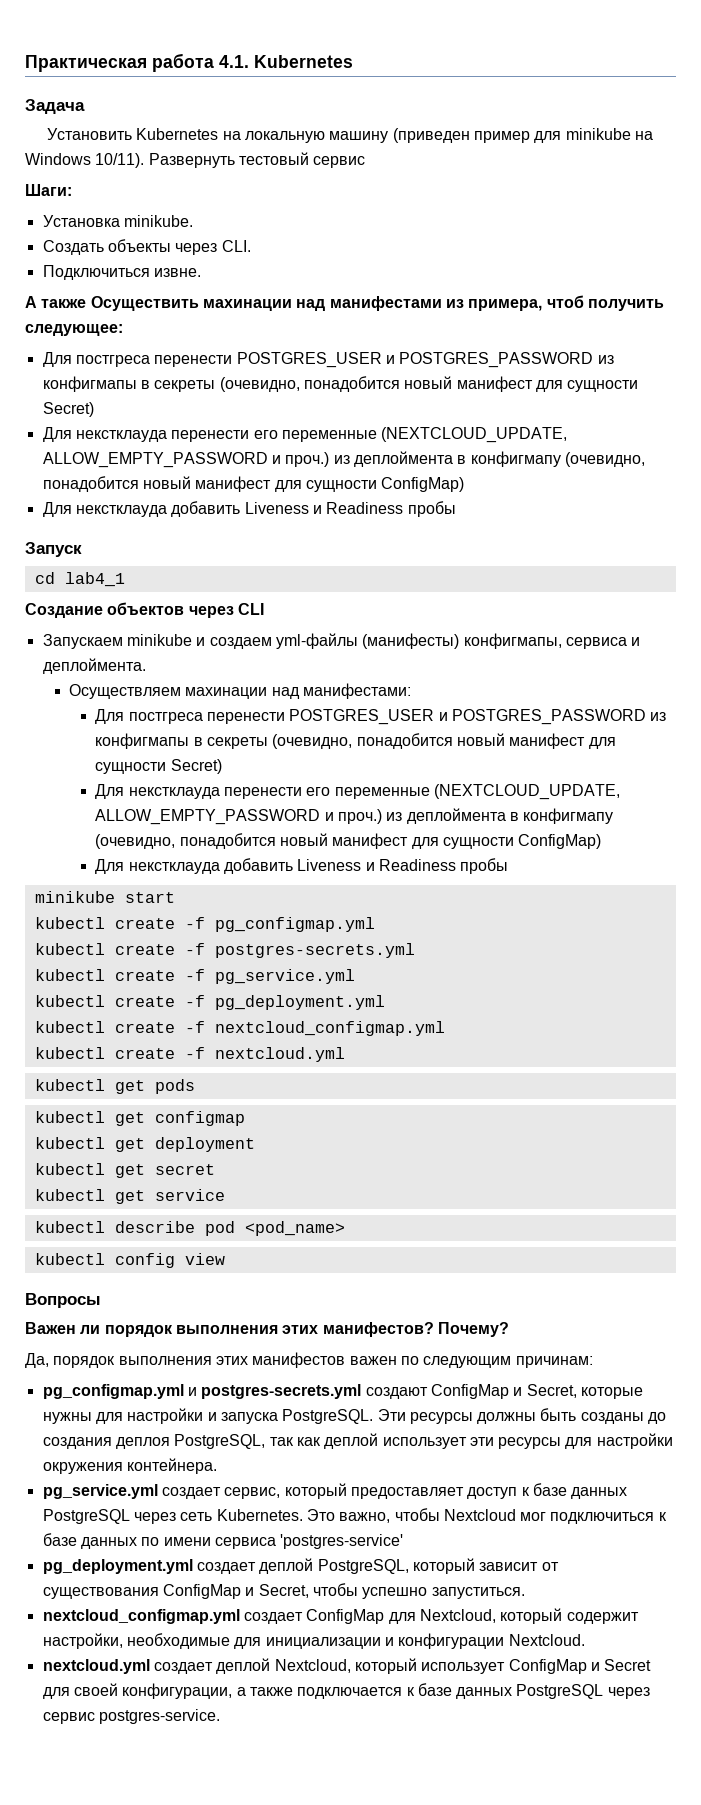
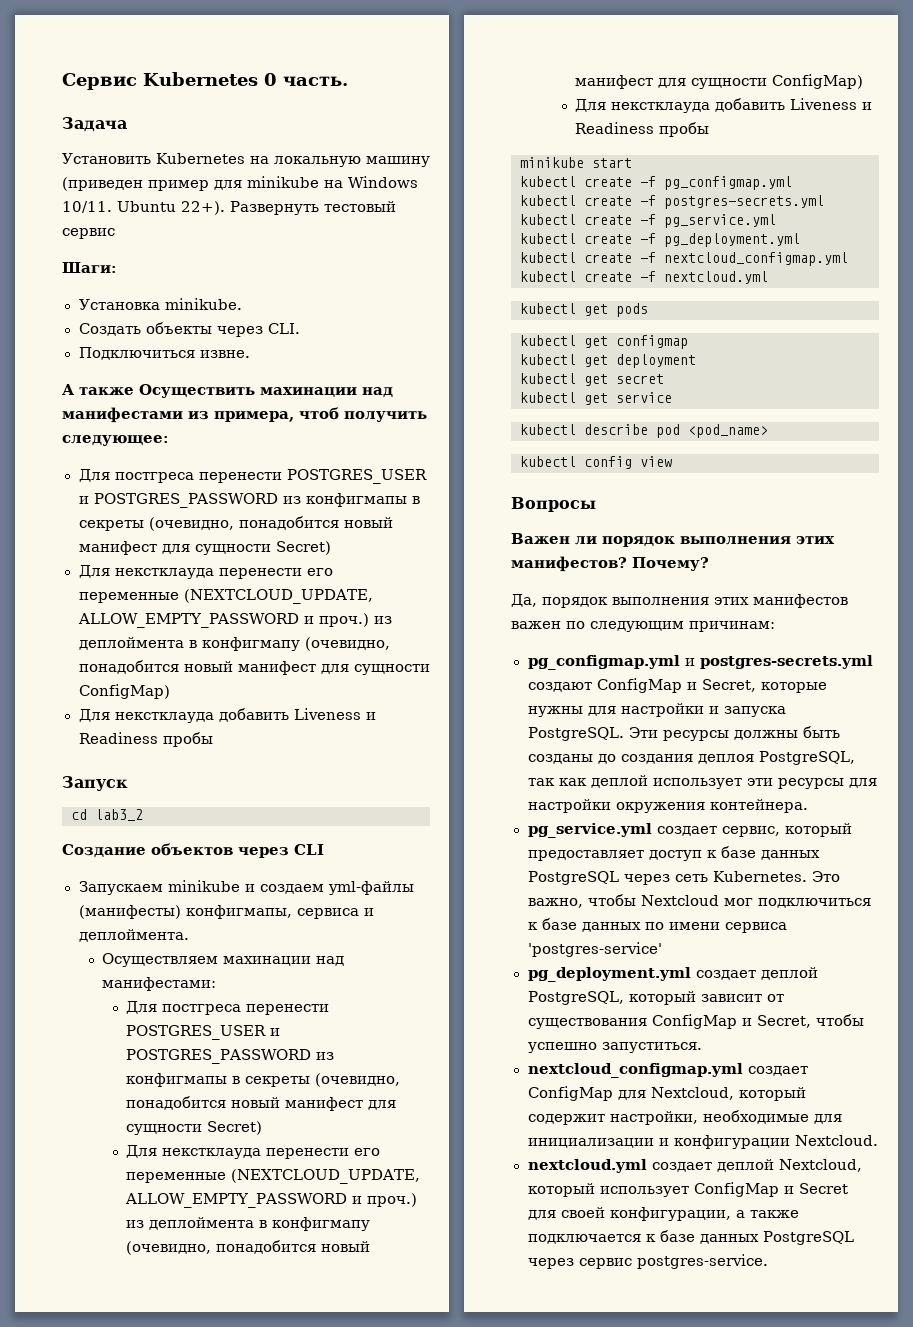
[25,53,353,72] Практическая работа 4.1. Kubernetes -> [62,72,348,90] Сервис Kubernetes 0 часть.
[95,153,145,168] 10/11). -> [62,201,225,215] 10/11. Ubuntu 22+).
[64,572,125,587] lab4_1 -> [95,809,143,821] lab3_2

